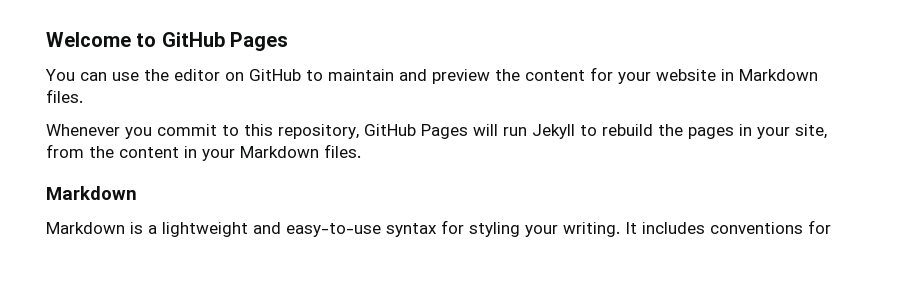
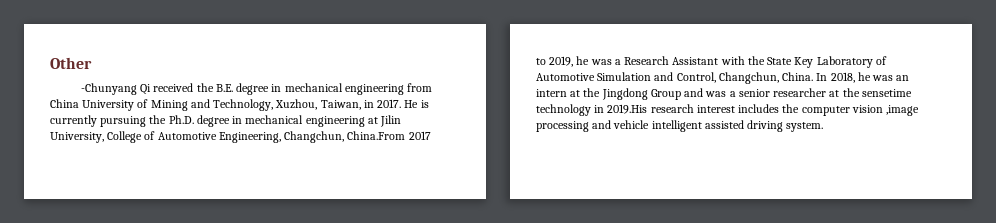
[46,32,289,51] [45,67,818,84] [46,89,83,103] [46,124,827,139] [46,144,361,161] [46,186,137,200] [46,220,831,237] Welcome to GitHub Pages // You can use the editor on GitHub to maintain and preview the content for your website in Markdown files. // Whenever you commit to this repository, GitHub Pages will run Jekyll to rebuild the pages in your site, from the content in your Markdown files. // Markdown // Markdown is a lightweight and easy-to-use syntax for styling your writing. It includes conventions for -> [50,57,92,69] [80,83,433,95] [50,99,429,111] [50,115,402,127] [50,131,431,143] [536,56,887,68] [536,72,910,84] [536,88,912,100] [536,104,920,116] [536,120,824,132] Other // -Chunyang Qi received the B.E. degree in mechanical engineering from China University of Mining and Technology, Xuzhou, Taiwan, in 2017. He is currently pursuing the Ph.D. degree in mechanical engineering at Jilin University, College of Automotive Engineering, Changchun, China.From 2017 to 2019, he was a Research Assistant with the State Key Laboratory of Automotive Simulation and Control, Changchun, China. In 2018, he was an intern at the Jingdong Group and was a senior researcher at the sensetime technology in 2019.His research interest includes the computer vision ,image processing and vehicle intelligent assisted driving system.

